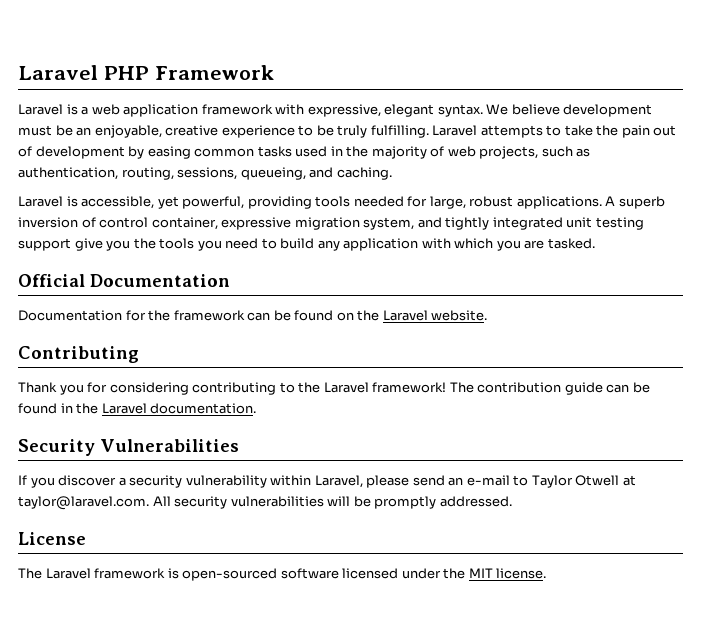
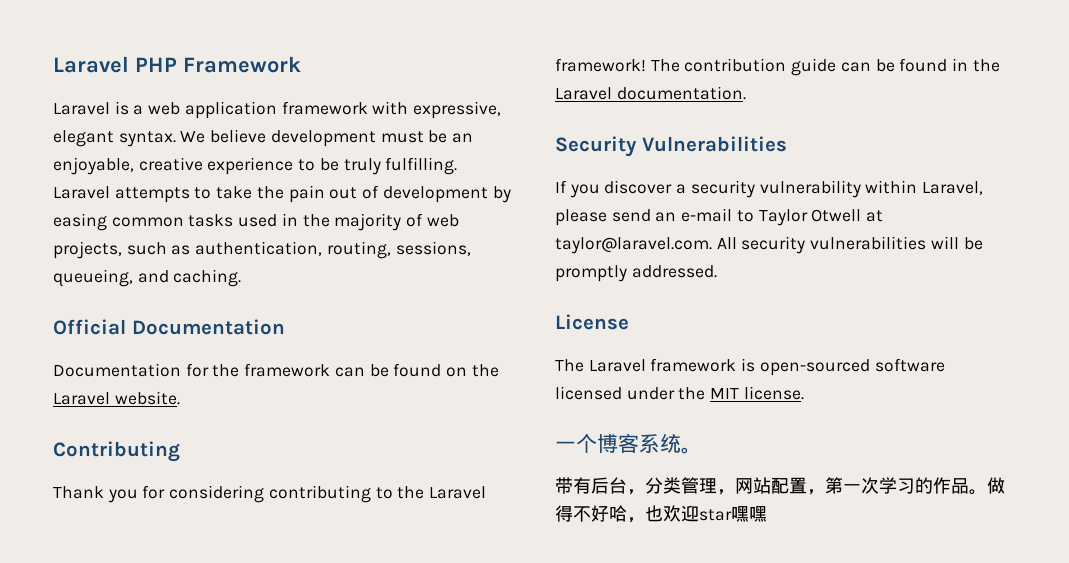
[18,196,665,209] [18,217,644,230] [18,238,595,251] // Laravel is accessible, yet powerful, providing tools needed for large, robust applications. A superb inversion of control container, expressive migration system, and tightly integrated unit testing support give you the tools you need to build any application with which you are tasked. -> (242, 278) none
(547, 573) none -> [555,433,702,454] [555,477,1005,495] [555,505,767,523] // 一个博客系统。 // 带有后台，分类管理，网站配置，第一次学习的作品。做得不好哈，也欢迎star嘿嘿

